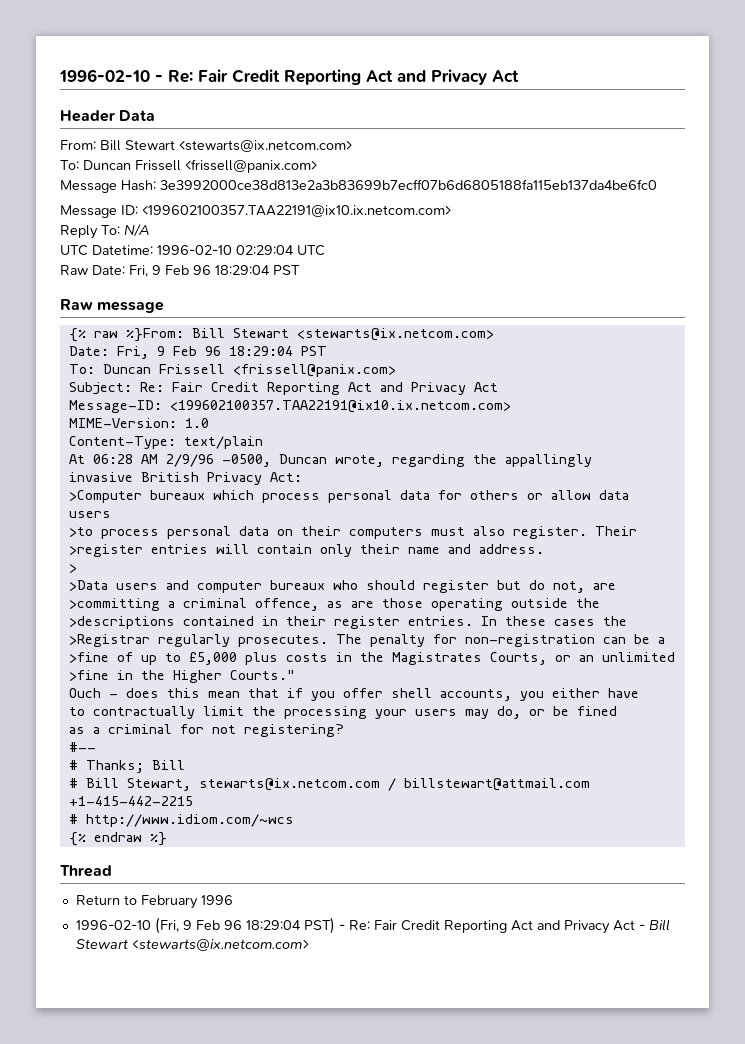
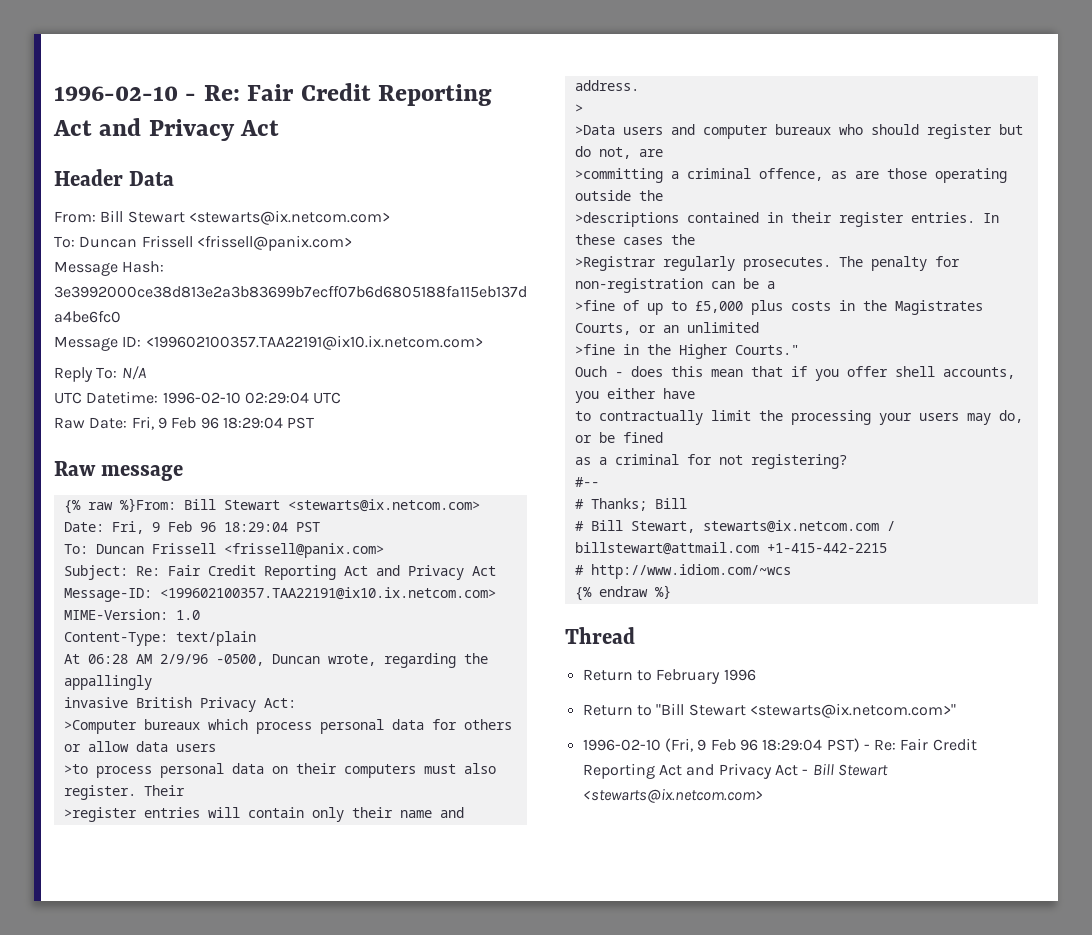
(233, 900) none -> [582,703,956,718] // Return to "Bill Stewart <stewarts@ix.netcom.com>"

